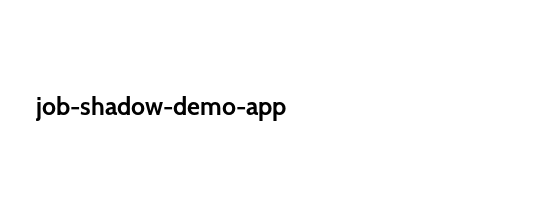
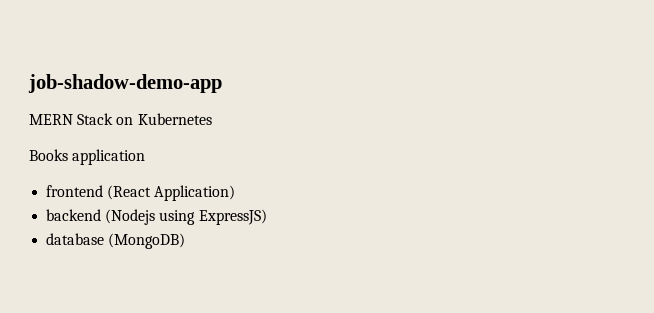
(286, 108) none -> [29,113,212,125] [29,149,146,165] [46,185,236,201] [46,209,267,225] [46,233,186,249] // MERN Stack on Kubernetes // Books application // frontend (React Application) // backend (Nodejs using ExpressJS) // database (MongoDB)

